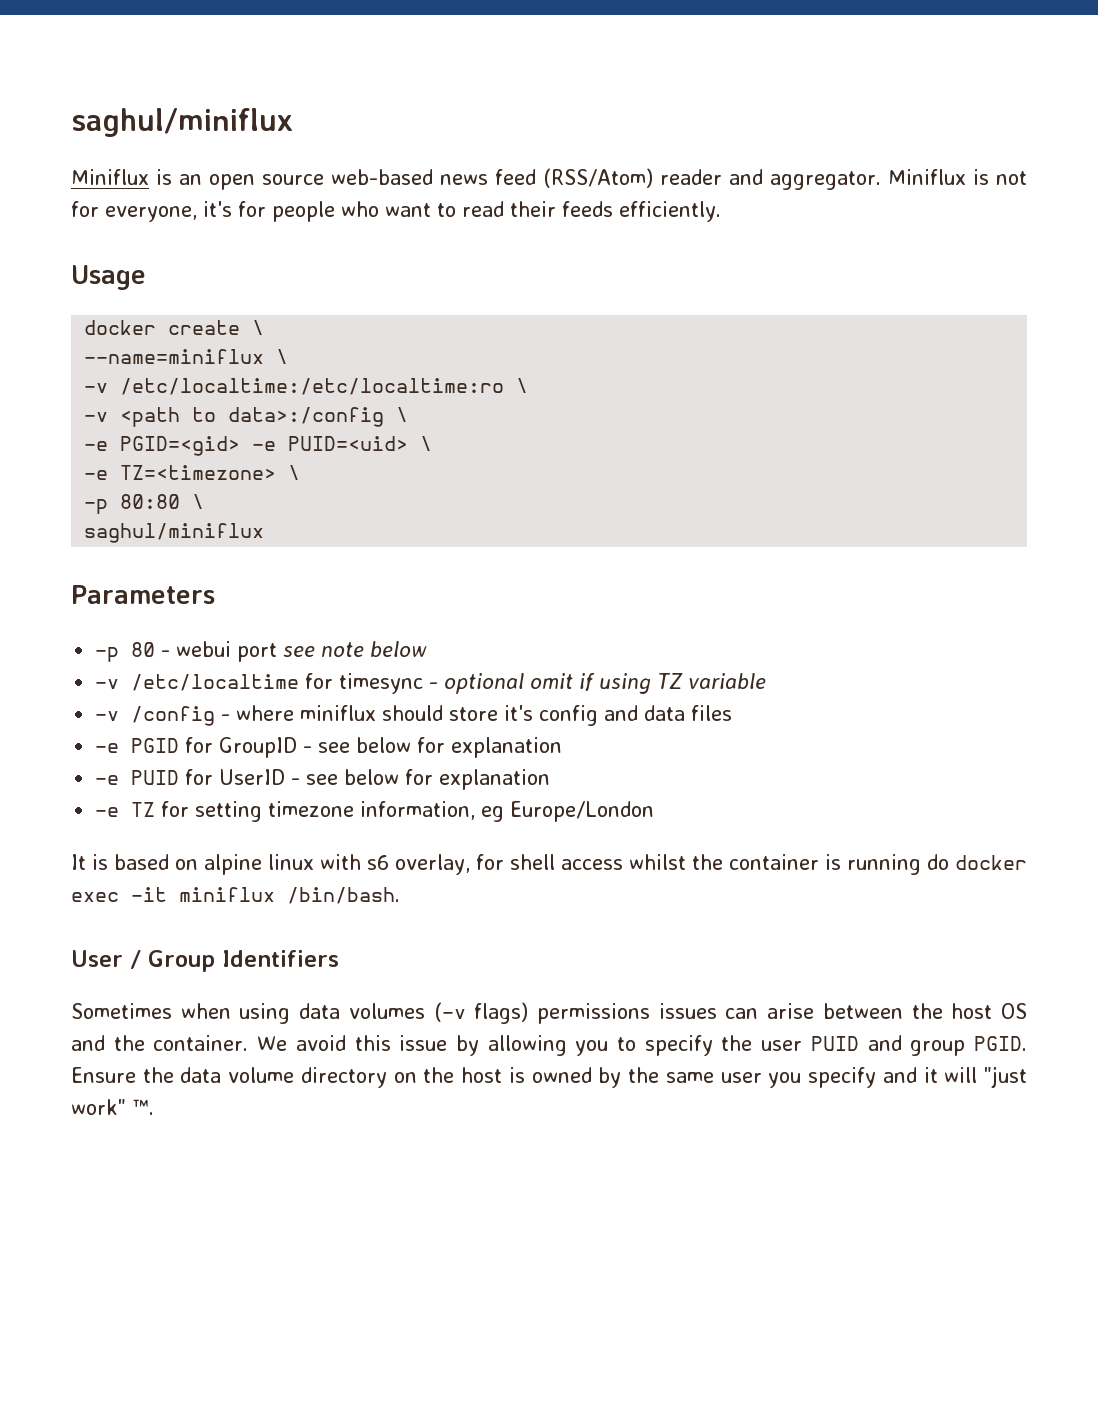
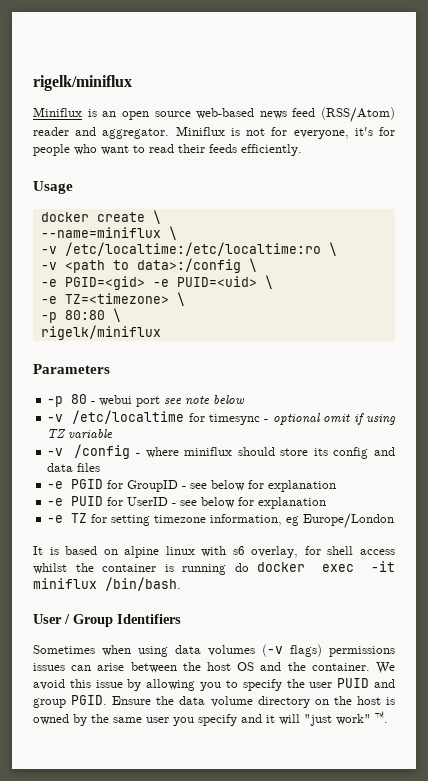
[71,108,293,137] saghul/miniflux -> [33,75,132,91] rigelk/miniflux
[84,523,265,543] saghul/miniflux -> [40,325,161,340] rigelk/miniflux
[504,705,534,721] it's -> [313,448,328,456] its

